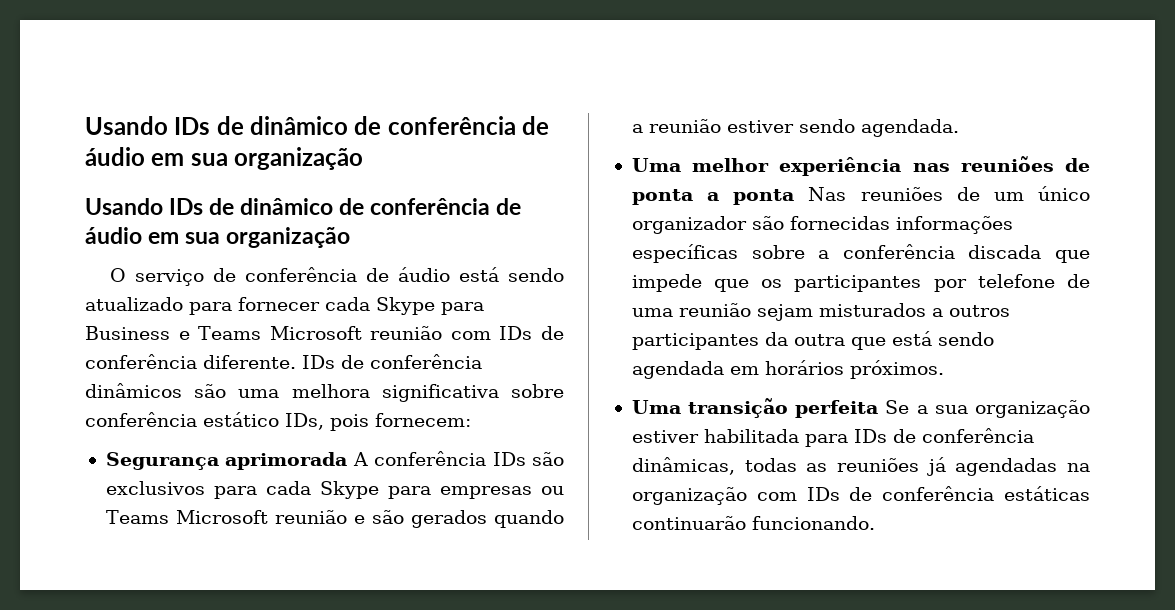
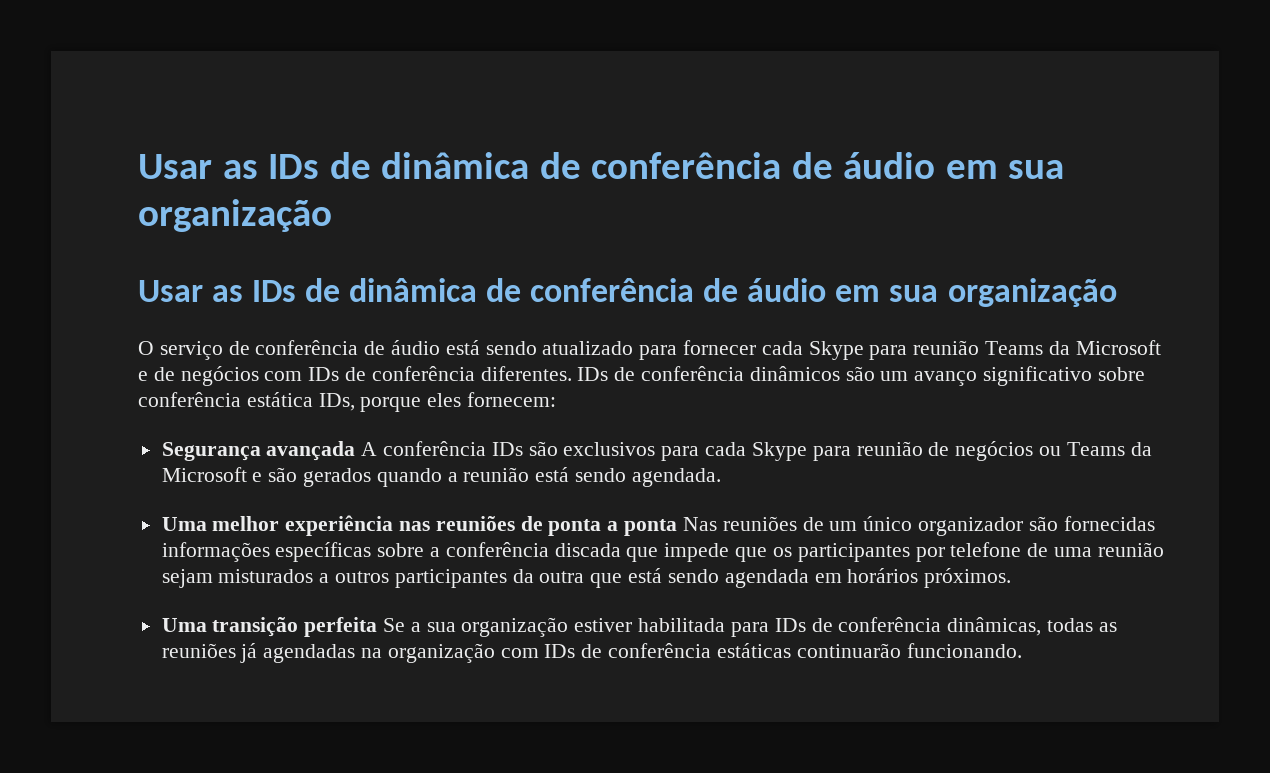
[85,116,550,135] [85,147,364,170] [85,198,334,215] Usando IDs de dinâmico de conferência de áudio em sua organização // Usando IDs de dinâmico -> [138,152,1065,179] [138,199,332,232] [138,278,478,302] Usar as IDs de dinâmica de conferência de áudio em sua organização // Usar as IDs de dinâmica
[85,326,564,340] [85,354,296,369] Business e Teams Microsoft reunião com IDs de conferência diferente. -> [913,340,1161,355] [138,366,572,386] reunião Teams da Microsoft e de negócios com IDs de conferência diferentes.
[238,384,564,402] [85,412,369,431] uma melhora significativa sobre conferência estático IDs, pois -> [880,366,1145,386] [138,392,462,412] um avanço significativo sobre conferência estática IDs, porque eles
[225,452,348,470] aprimorada -> [266,441,356,461] avançada
[439,486,564,499] [105,510,347,524] empresas ou Teams Microsoft reunião -> [856,441,1152,461] [161,467,247,482] reunião de negócios ou Teams da Microsoft
[726,120,794,133] estiver -> [535,467,570,482] está

